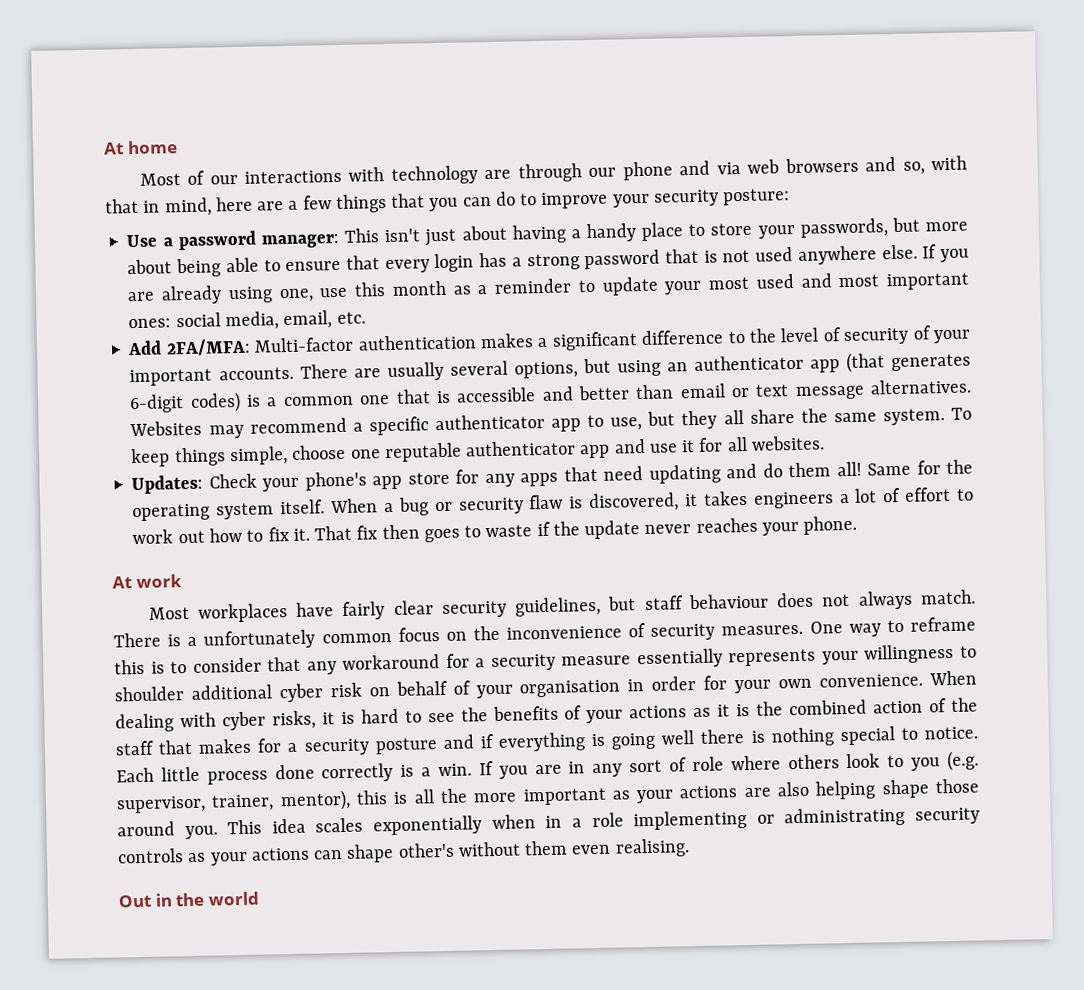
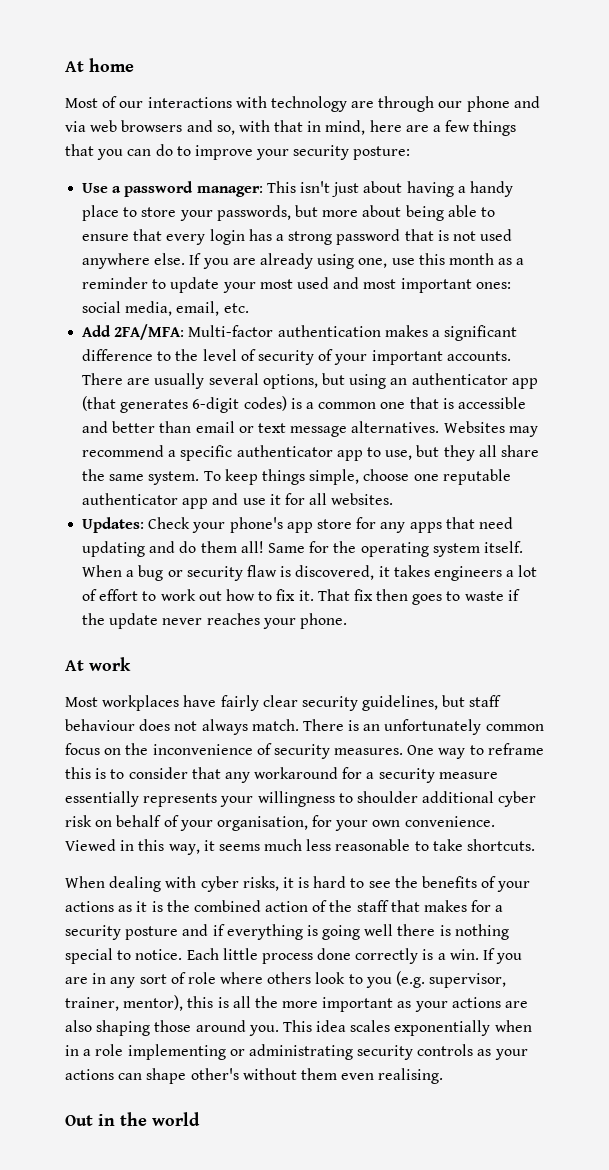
[187,636,198,647] a -> [363,724,381,731] an
[519,675,697,698] organisation in order -> [216,816,308,831] organisation,
(924, 680) none -> [65,839,536,855] Viewed in this way, it seems much less reasonable to take shortcuts. //
[815,779,930,800] helping shape -> [96,1020,151,1036] shaping

